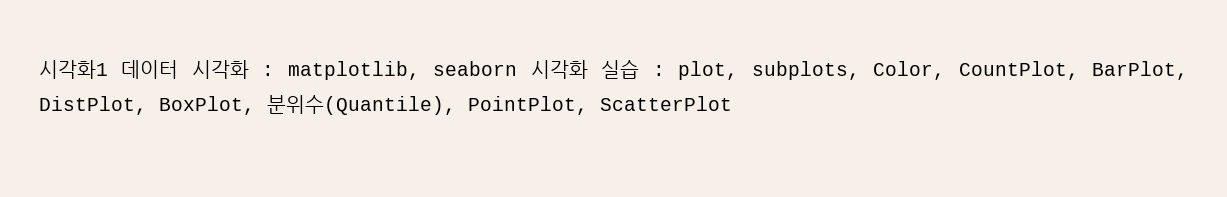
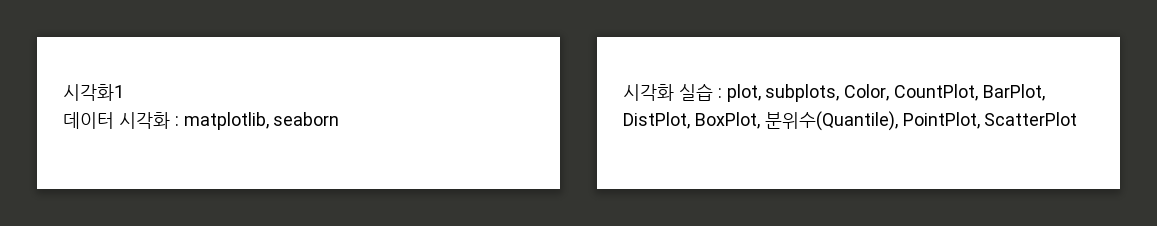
(108, 69) none -> (124, 92) //
(518, 68) none -> (340, 119) //

